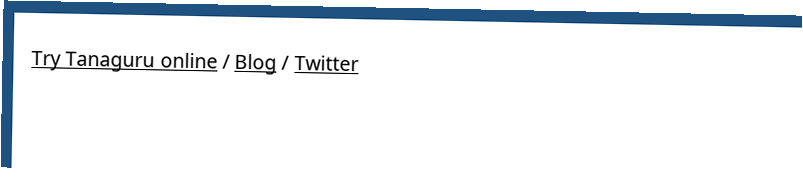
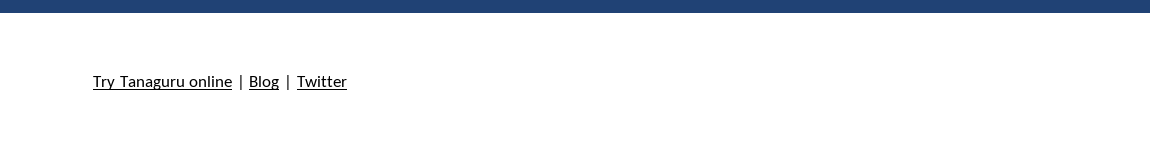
[221,53,291,75] / Blog / -> [236,75,292,90] | Blog |

